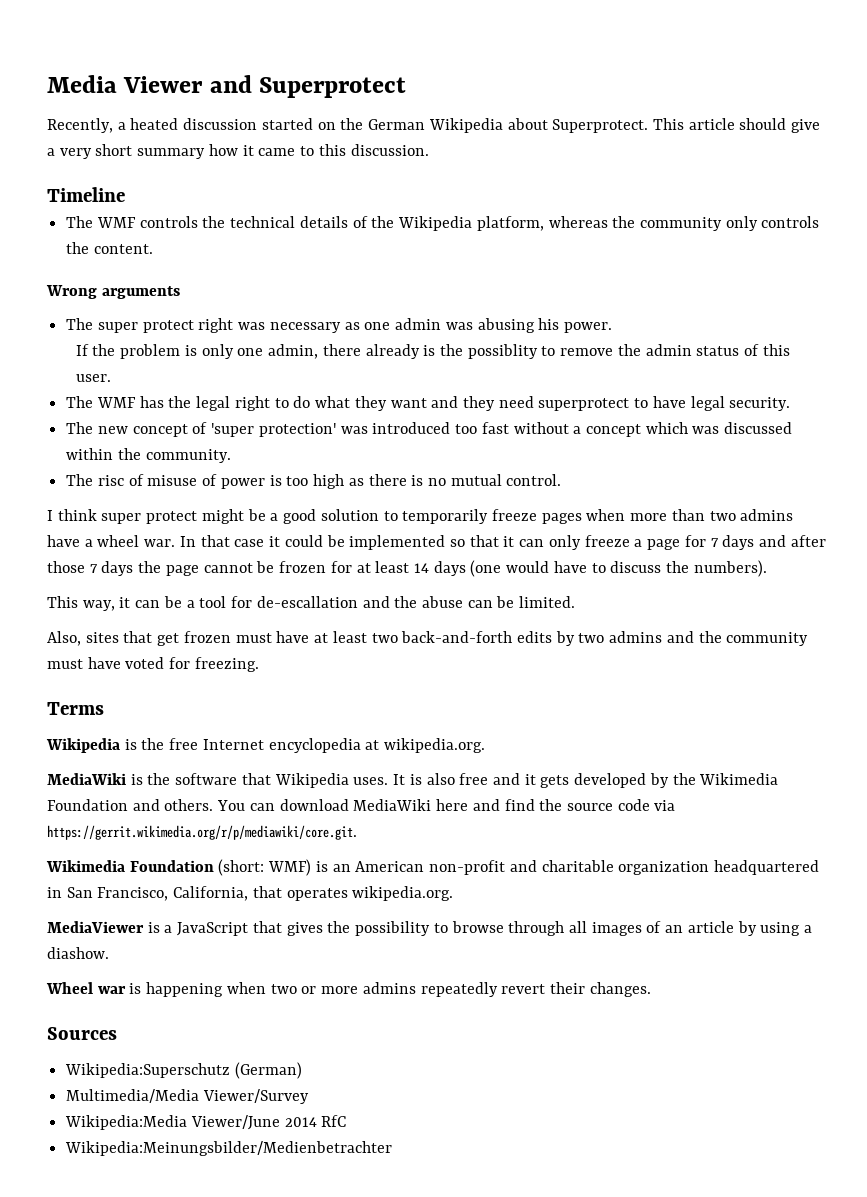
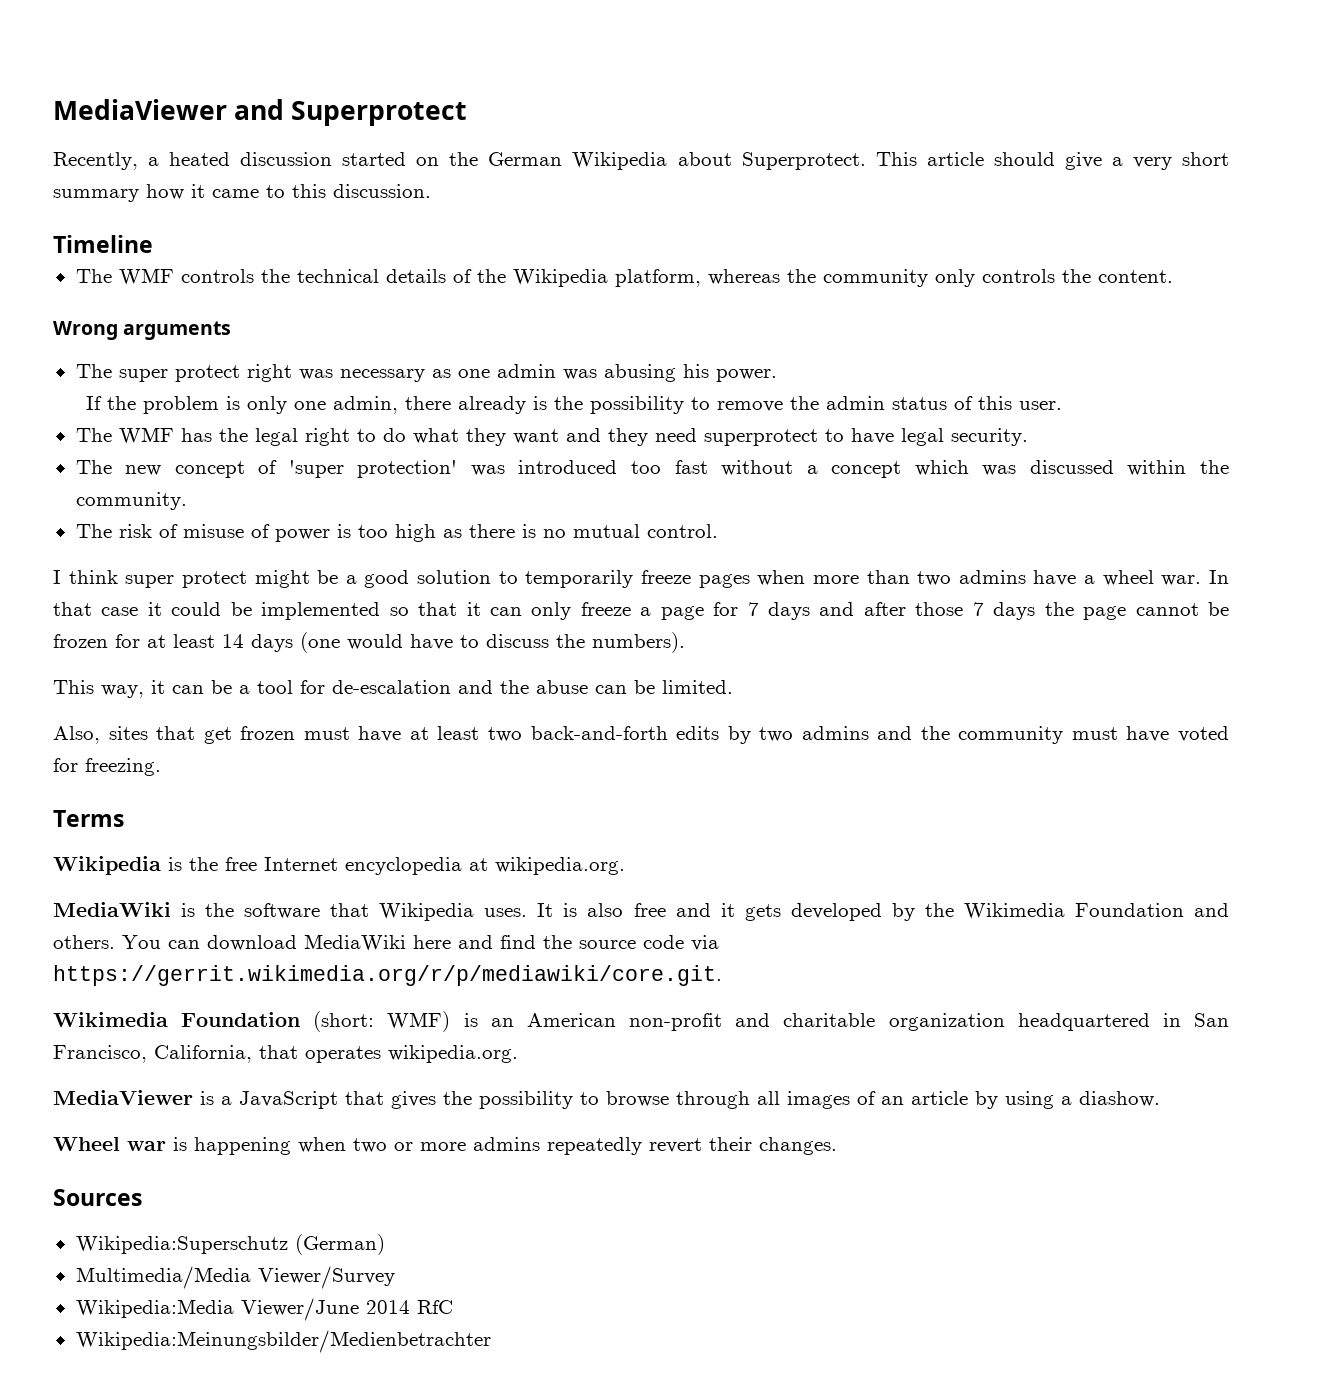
[47,75,204,93] Media Viewer -> [53,99,227,120] MediaViewer
[467,344,538,359] possiblity -> [590,396,685,414] possibility
[97,475,124,486] risc -> [118,524,152,538] risk
[256,596,358,608] de-escallation -> [332,680,451,694] de-escalation

